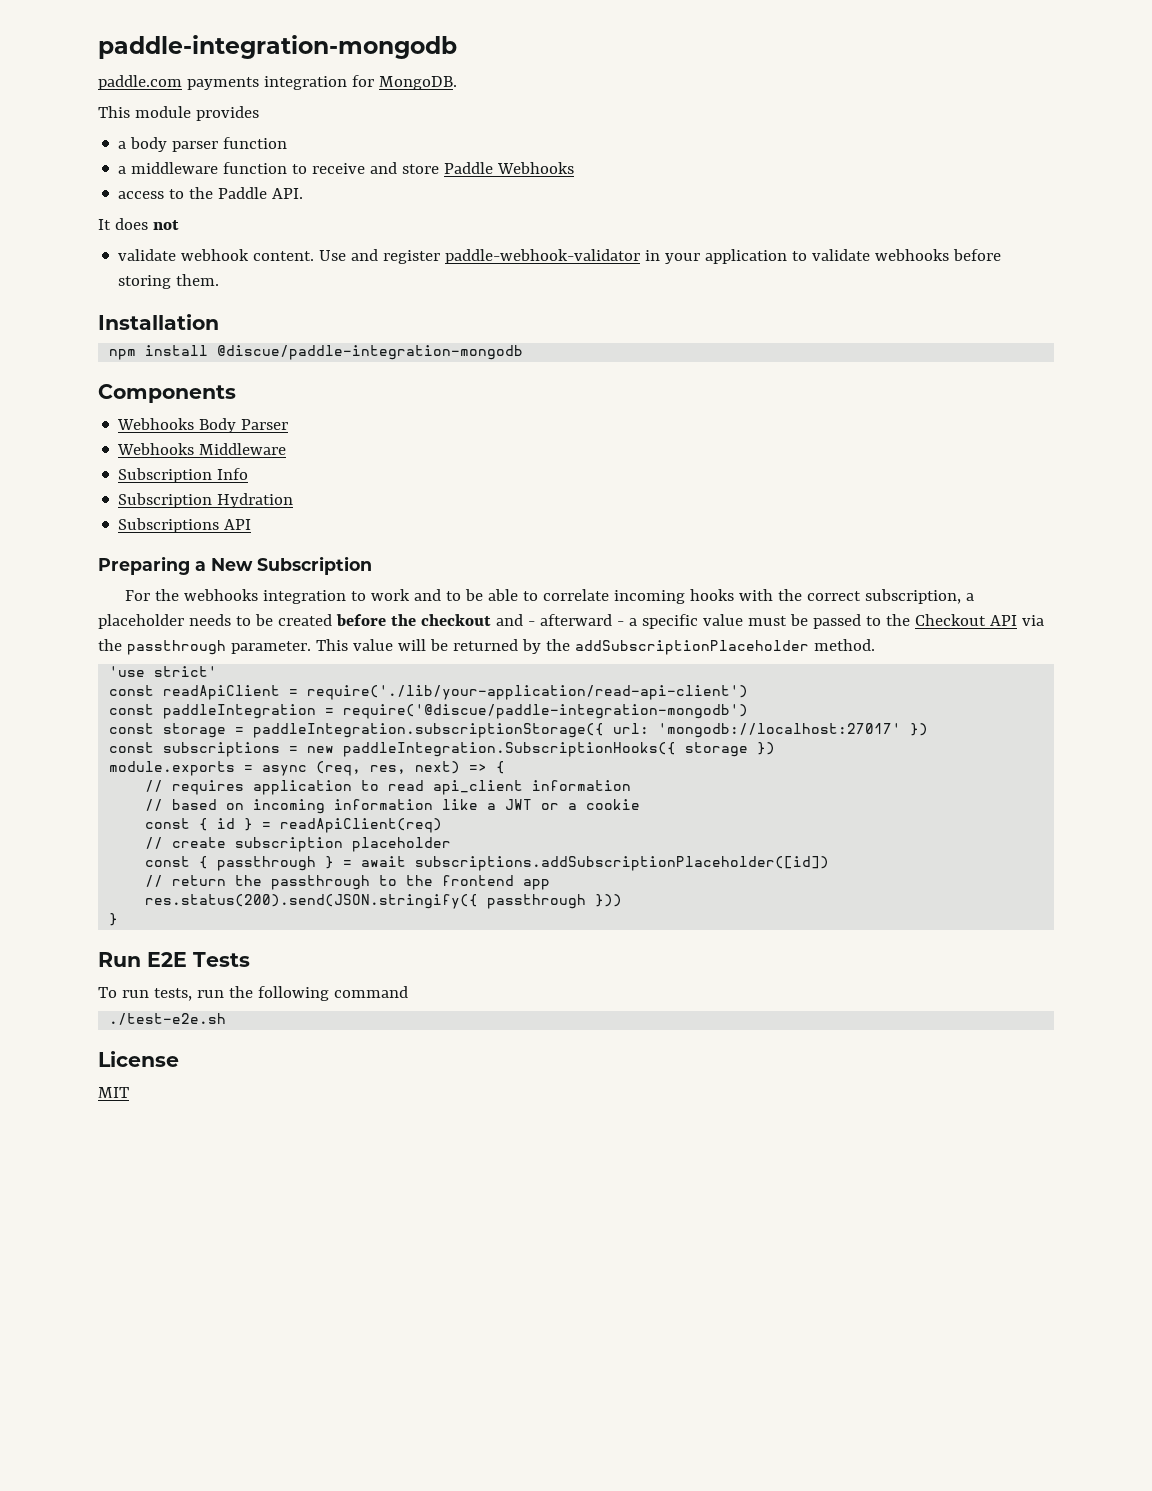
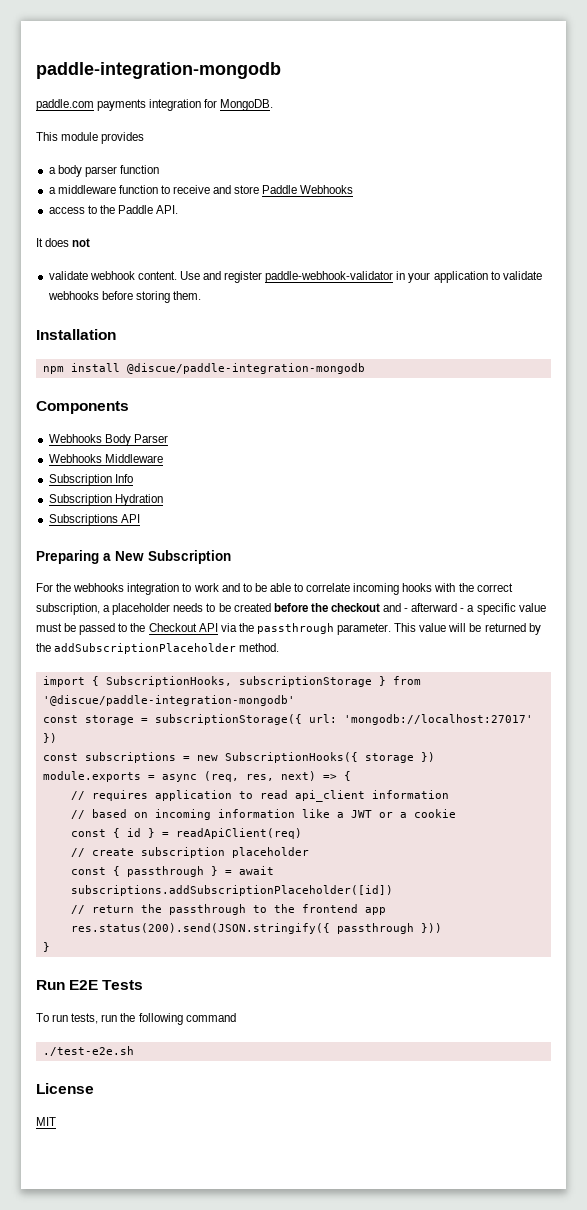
[109,666,218,677] [109,685,749,700] [109,704,749,719] 'use strict' // const readApiClient = require('./lib/your-application/read-api-client') // const paddleIntegration = require('@discue/paddle-integration-mongodb') -> [42,676,421,687] [42,695,295,706] import { SubscriptionHooks, subscriptionStorage } from '@discue/paddle-integration-mongodb'
[253,723,605,738] paddleIntegration.subscriptionStorage({ -> [154,714,302,725] subscriptionStorage({
[343,742,677,757] paddleIntegration.SubscriptionHooks({ -> [224,752,358,763] SubscriptionHooks({

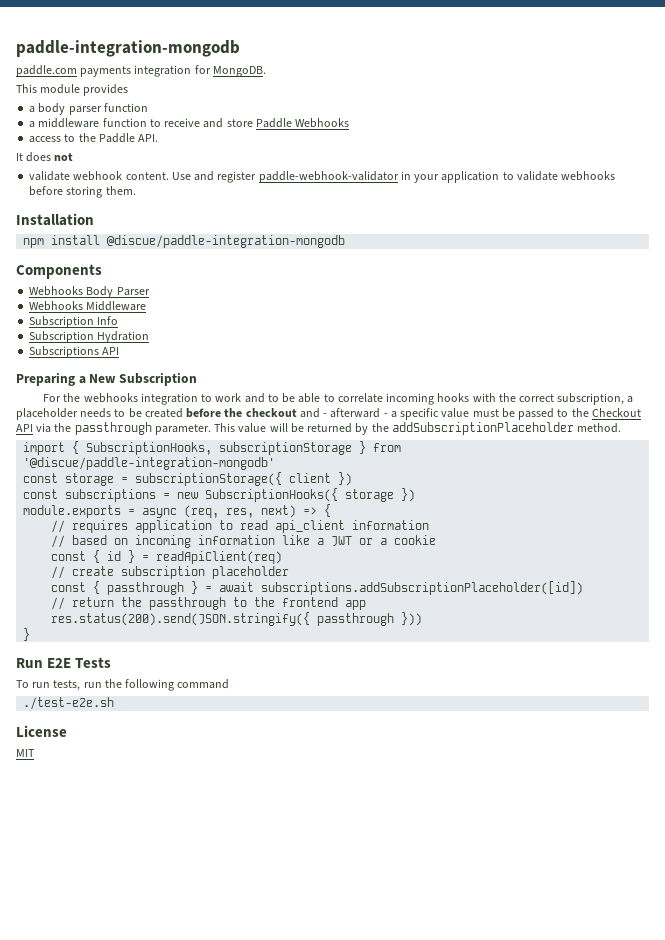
[308,714,533,725] url: 'mongodb://localhost:27017' -> [289,473,332,483] client

